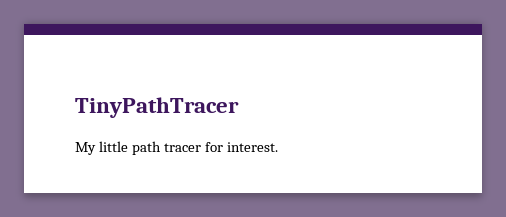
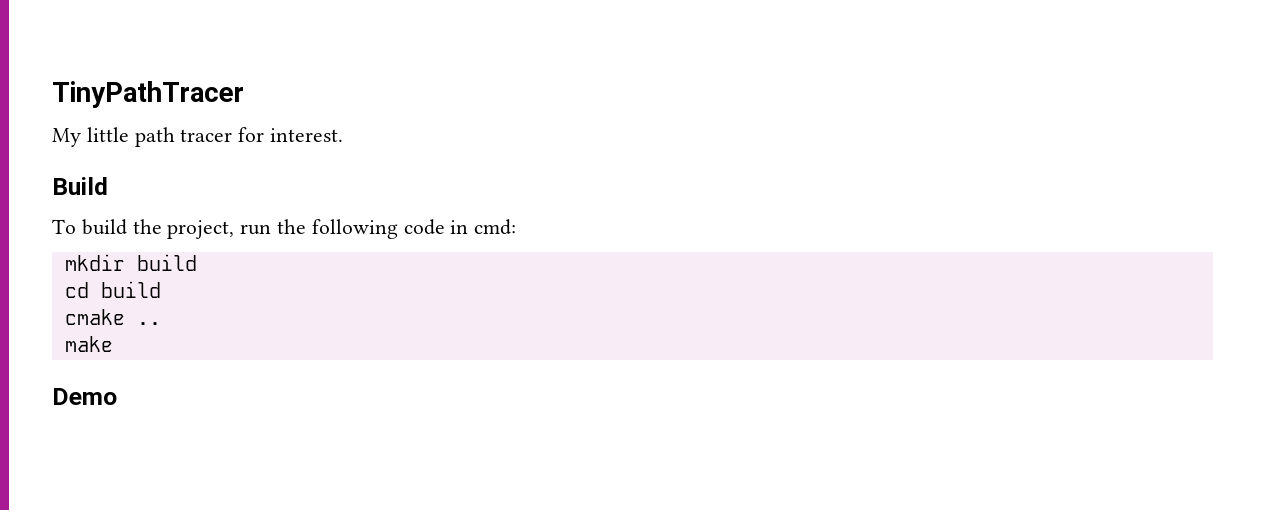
(278, 147) none -> [52,177,108,195] [52,219,517,239] [64,254,197,271] [64,281,161,298] [64,309,161,325] [64,336,113,352] [52,388,117,405] // Build // To build the project, run the following code in cmd: // mkdir build // cd build // cmake .. // make // Demo

